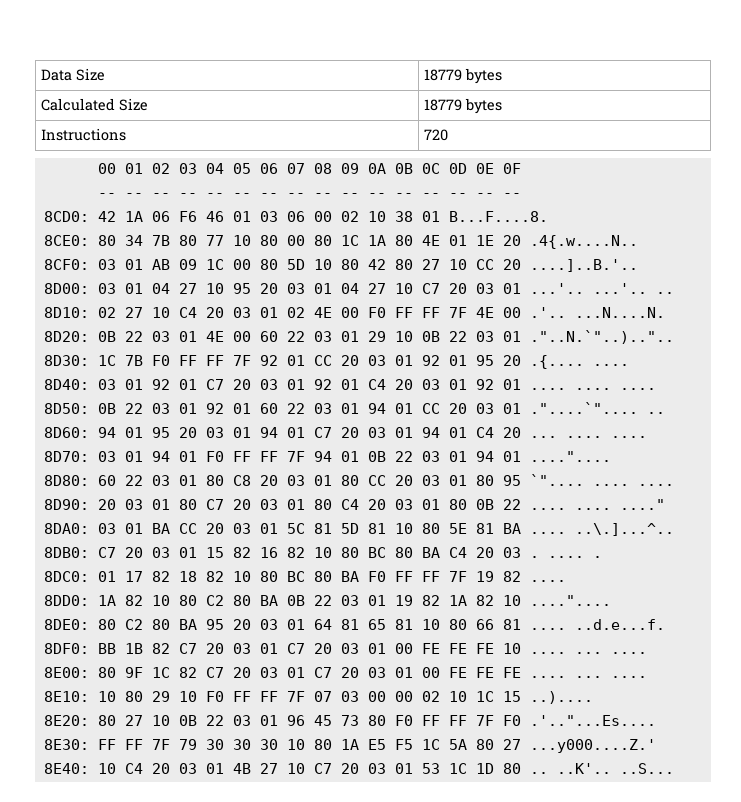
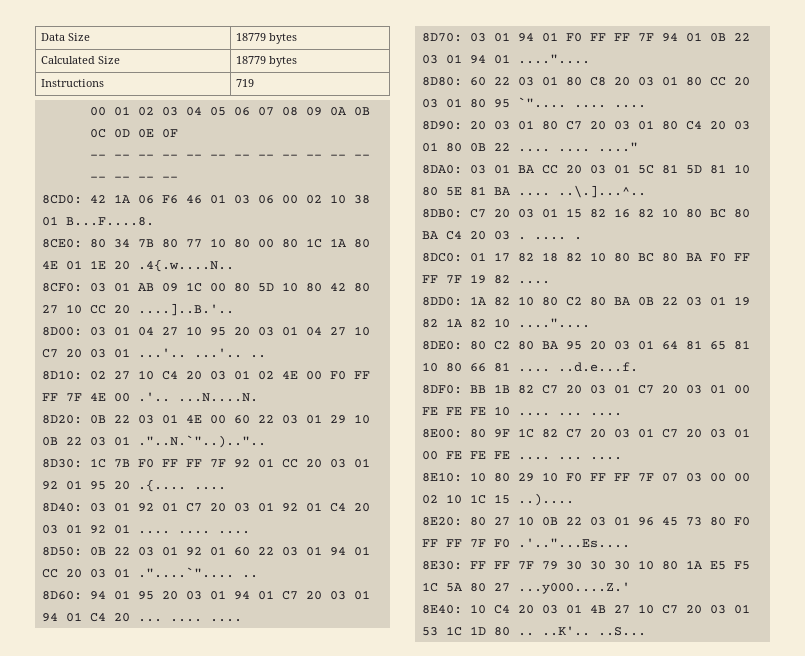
[424,129,449,141] 720 -> [236,79,255,87] 719

